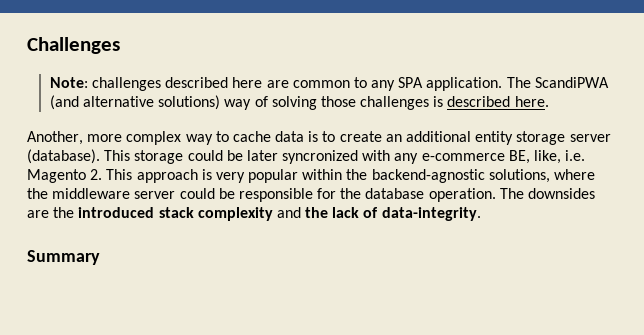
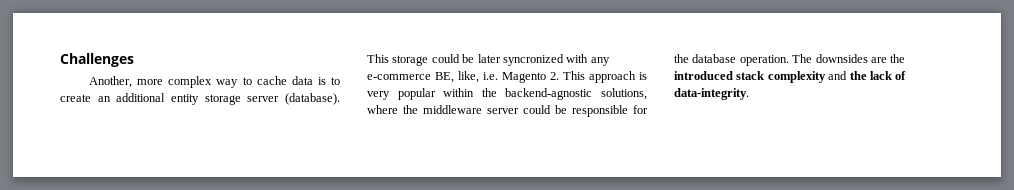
[49,77,609,91] [49,95,549,110] // Note: challenges described here are common to any SPA application. The ScandiPWA (and alternative solutions) way of solving those challenges is described here. -> (134, 60) none
[27,250,100,265] // Summary -> (749, 94) none

